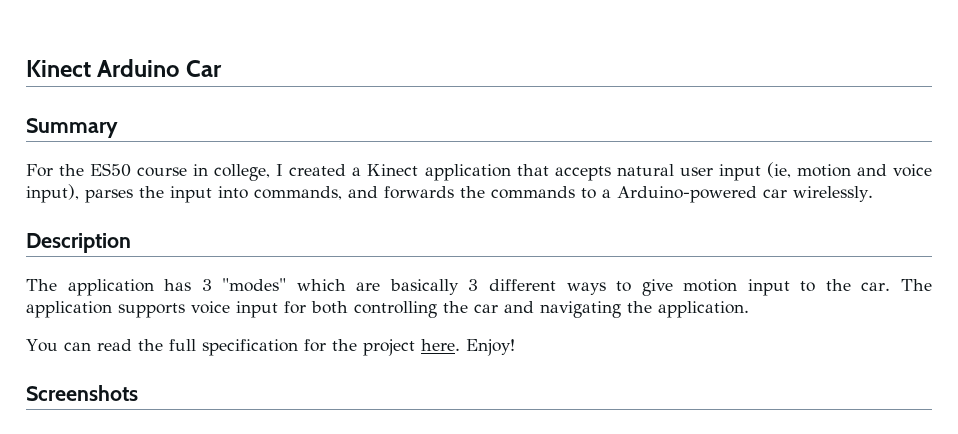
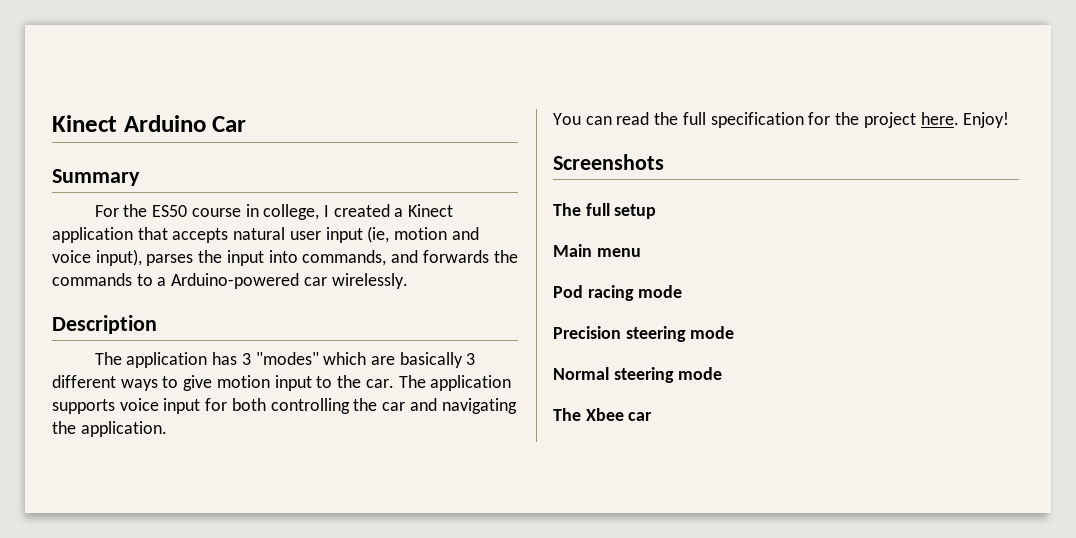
(138, 393) none -> [553,203,657,219] [553,244,641,257] [553,285,683,301] [553,326,735,342] [553,367,723,383] [553,408,653,421] // The full setup // Main menu // Pod racing mode // Precision steering mode // Normal steering mode // The Xbee car

